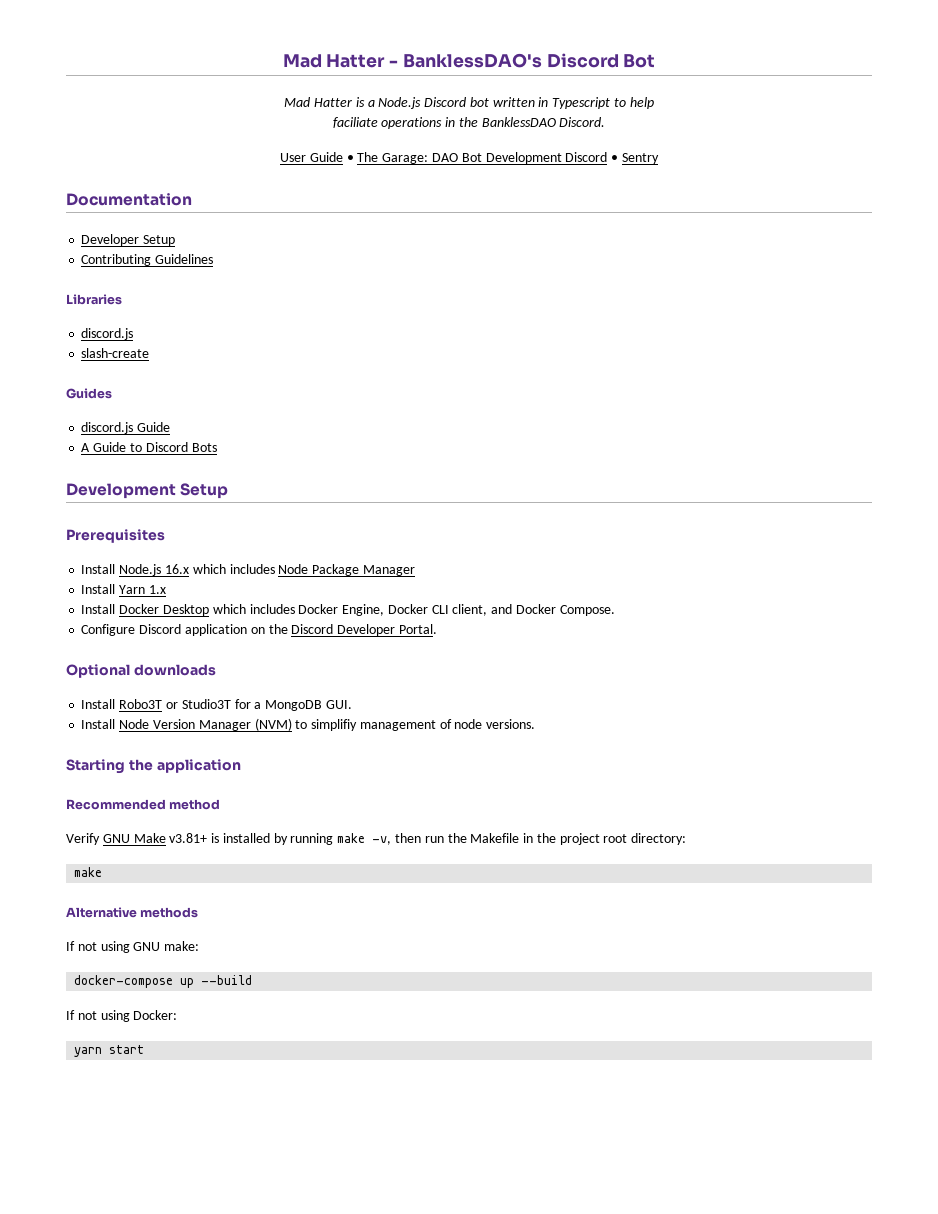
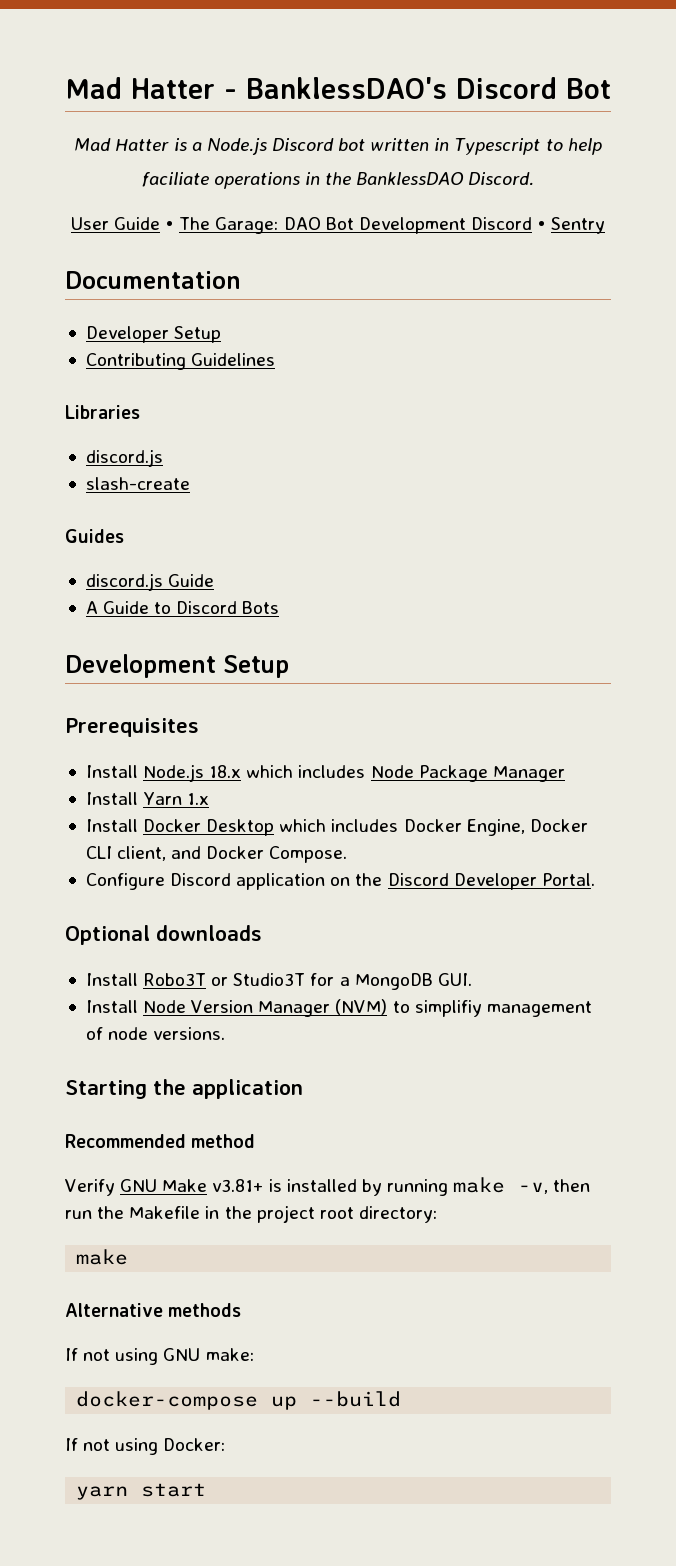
[164,564,189,574] 16.x -> [209,765,242,778] 18.x

